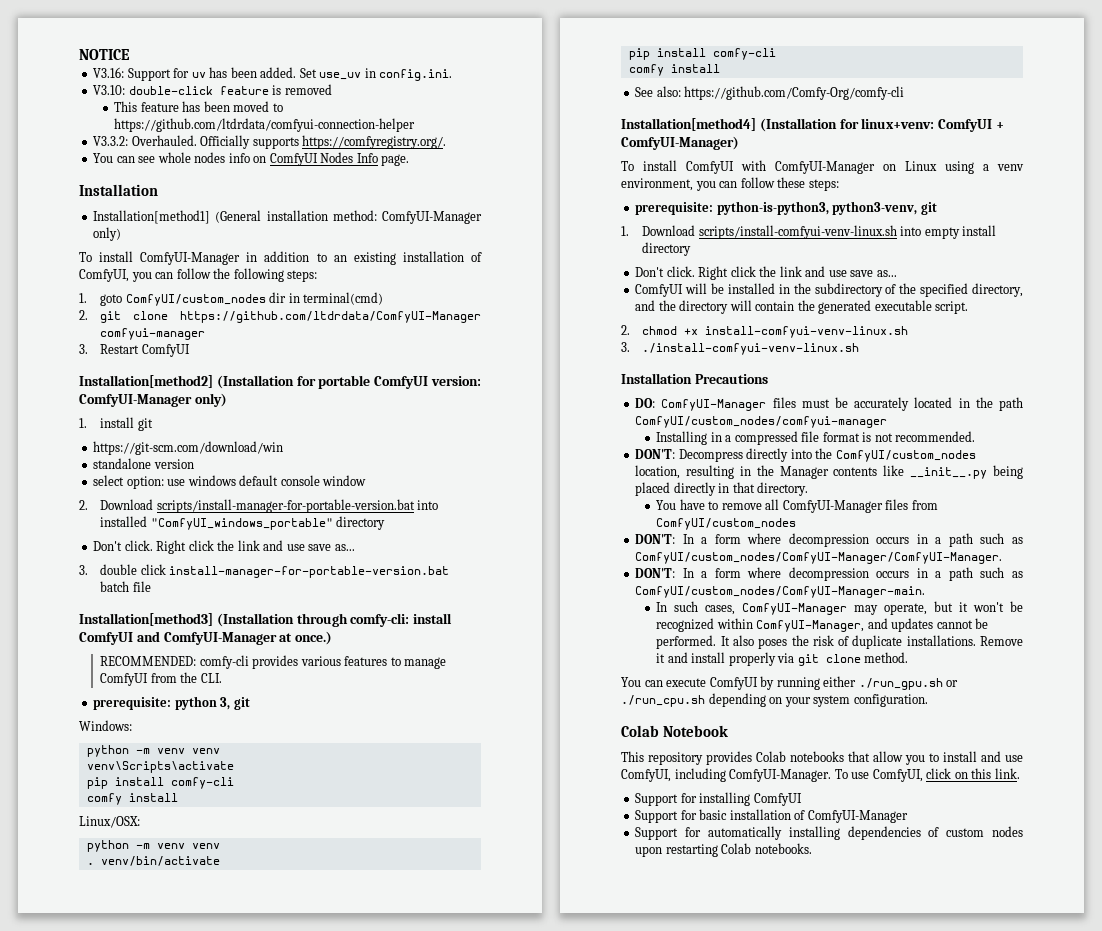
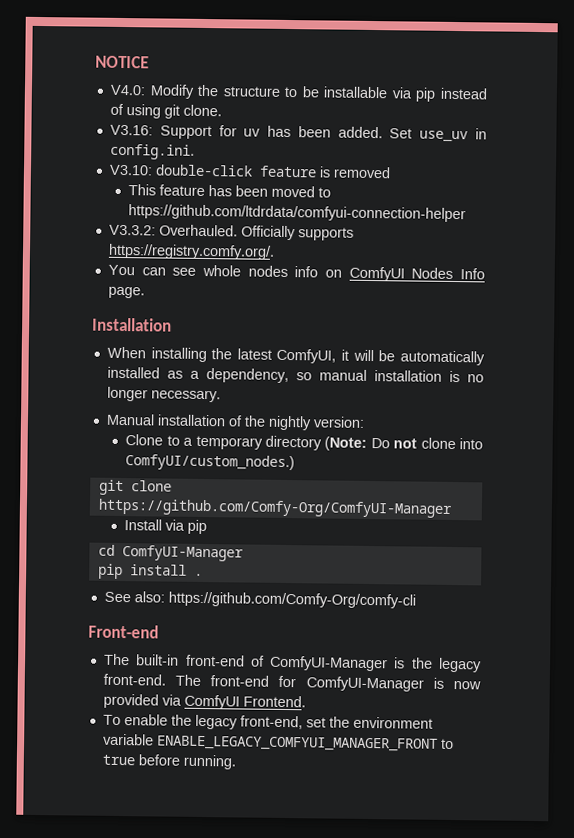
(130, 54) none -> [109,84,488,102] [109,103,222,119] // V4.0: Modify the structure to be installable via pip instead of using git clone.
[302,135,447,149] https://comfyregistry.org/. -> [107,243,275,260] https://registry.comfy.org/.
[93,210,482,224] [93,227,122,241] [79,251,482,265] [79,268,318,282] [79,292,384,306] [79,310,481,323] [100,328,206,340] [79,344,190,357] [79,375,481,389] [79,393,227,407] [79,417,153,431] [93,441,284,455] [93,458,194,469] [93,475,367,489] [79,499,439,513] [100,516,386,530] [93,540,355,554] [79,564,450,578] [100,581,151,592] [79,613,453,627] [79,631,333,645] [100,655,447,669] [100,672,222,686] [93,696,250,710] [79,720,132,731] [86,745,220,757] [86,761,234,773] [86,777,234,789] [86,793,178,805] [79,816,140,828] [86,840,220,852] [86,856,220,866] [628,48,776,60] [628,64,720,76] [635,86,905,100] [621,118,1004,132] [621,136,739,150] [621,160,1024,174] [621,177,839,191] [635,201,937,215] [621,225,997,239] [642,242,692,256] [635,266,897,280] [635,283,1023,297] [635,300,969,314] [621,325,909,338] [621,342,860,355] [621,373,768,384] [635,397,1023,411] [635,416,888,428] [656,431,976,445] [635,448,976,462] [635,465,1023,479] [635,482,809,496] [656,499,938,513] [656,518,797,530] [635,533,1023,547] [635,552,1003,564] [635,567,1023,581] [635,586,926,598] [656,601,1023,615] [656,618,989,632] [656,635,1023,649] [656,652,909,666] [621,676,959,690] [621,693,928,707] [621,725,729,737] [621,751,1023,765] [621,768,1020,782] [635,792,802,806] [635,809,908,823] [635,826,1023,840] [635,843,812,857] Installation[method1] (General installation method: ComfyUI-Manager only) // To install ComfyUI-Manager in addition to an existing installation of ComfyUI, you can follow the following steps: // 1. goto ComfyUI/custom_nodes dir in terminal(cmd) // 2. git clone https://github.com/ltdrdata/ComfyUI-Manager comfyui-manager // 3. Restart ComfyUI // Installation[method2] (Installation for portable ComfyUI version: ComfyUI-Manager only) // 1. install git // https://git-scm.com/download/win // standalone version // select option: use windows default console window // 2. Download scripts/install-manager-for-portable-version.bat into installed "ComfyUI_windows_portable" directory // Don't click. Right click the link and use save as... // 3. double click install-manager-for-portable-version.bat batch file // Installation[method3] (Installation through comfy-cli: install ComfyUI and ComfyUI-Manager at once.) // RECOMMENDED: comfy-cli provides various features to manage ComfyUI from the CLI. // prerequisite: python 3, git // Windows: // python -m venv venv // venv\Scripts\activate // pip install comfy-cli // comfy install // Linux/OSX: // python -m venv venv // . venv/bin/activate // pip install comfy-cli // comfy install // See also: https://github.com/Comfy-Org/comfy-cli // Installation[method4] (Installation for linux+venv: ComfyUI + ComfyUI-Manager) // To install ComfyUI with ComfyUI-Manager on Linux using a venv environment, you can follow these steps: // prerequisite: python-is-python3, python3-venv, git // 1. Download scripts/install-comfyui-venv-linux.sh into empty install directory // Don't click. Right click the link and use save as... // ComfyUI will be installed in the subdirectory of the specified directory, and the directory will contain the generated executable script. // 2. chmod +x install-comfyui-venv-linux.sh // 3. ./install-comfyui-venv-linux.sh // Installation Precautions // DO: ComfyUI-Manager files must be accurately located in the path ComfyUI/custom_nodes/comfyui-manager // Installing in a compressed file format is not recommended. // DON'T: Decompress directly into the ComfyUI/custom_nodes location, resulting in the Manager contents like __init__.py being placed directly in that directory. // You have to remove all ComfyUI-Manager files from ComfyUI/custom_nodes // DON'T: In a form where decompression occurs in a path such as ComfyUI/custom_nodes/ComfyUI-Manager/ComfyUI-Manager. // DON'T: In a form where decompression occurs in a path such as ComfyUI/custom_nodes/ComfyUI-Manager-main. // In such cases, ComfyUI-Manager may operate, but it won't be recognized within ComfyUI-Manager, and updates cannot be performed. It also poses the risk of duplicate installations. Remove it and install properly via git clone method. // You can execute ComfyUI by running either ./run_gpu.sh or ./run_cpu.sh depending on your system configuration. // Colab Notebook // This repository provides Colab notebooks that allow you to install and use ComfyUI, including ComfyUI-Manager. To use ComfyUI, click on this link. // Support for installing ComfyUI // Support for basic installation of ComfyUI-Manager // Support for automatically installing dependencies of custom nodes upon restarting Colab notebooks. -> [106,346,486,366] [106,366,485,384] [106,386,221,403] [105,413,365,431] [125,434,484,451] [125,454,296,472] [98,479,172,496] [97,498,453,518] [124,519,208,535] [97,544,244,562] [97,563,203,580] [103,591,416,609] [88,624,159,639] [103,653,482,673] [102,673,482,692] [102,693,306,710] [102,714,433,730] [102,733,454,752] [101,754,236,770] When installing the latest ComfyUI, it will be automatically installed as a dependency, so manual installation is no longer necessary. // Manual installation of the nightly version: // Clone to a temporary directory (Note: Do not clone into ComfyUI/custom_nodes.) // git clone https://github.com/Comfy-Org/ComfyUI-Manager // Install via pip // cd ComfyUI-Manager // pip install . // See also: https://github.com/Comfy-Org/comfy-cli // Front-end // The built-in front-end of ComfyUI-Manager is the legacy front-end. The front-end for ComfyUI-Manager is now provided via ComfyUI Frontend. // To enable the legacy front-end, set the environment variable ENABLE_LEGACY_COMFYUI_MANAGER_FRONT to true before running.

